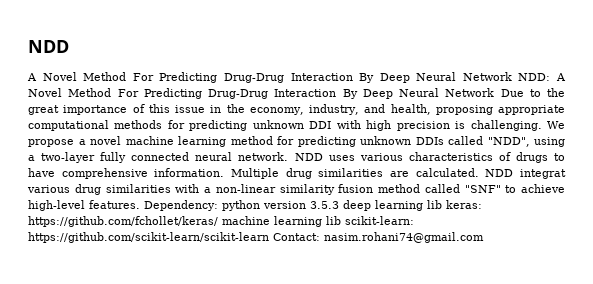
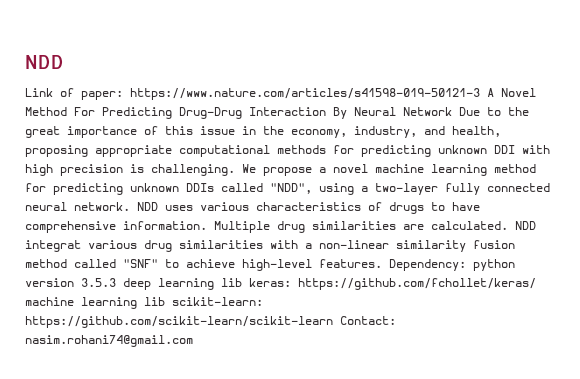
[27,72,566,83] [28,88,393,99] A Novel Method For Predicting Drug-Drug Interaction By Deep Neural Network NDD: A Novel Method For Predicting Drug-Drug Interaction By Deep -> [25,88,536,100] [25,107,347,119] Link of paper: https://www.nature.com/articles/s41598-019-50121-3 A Novel Method For Predicting Drug-Drug Interaction By

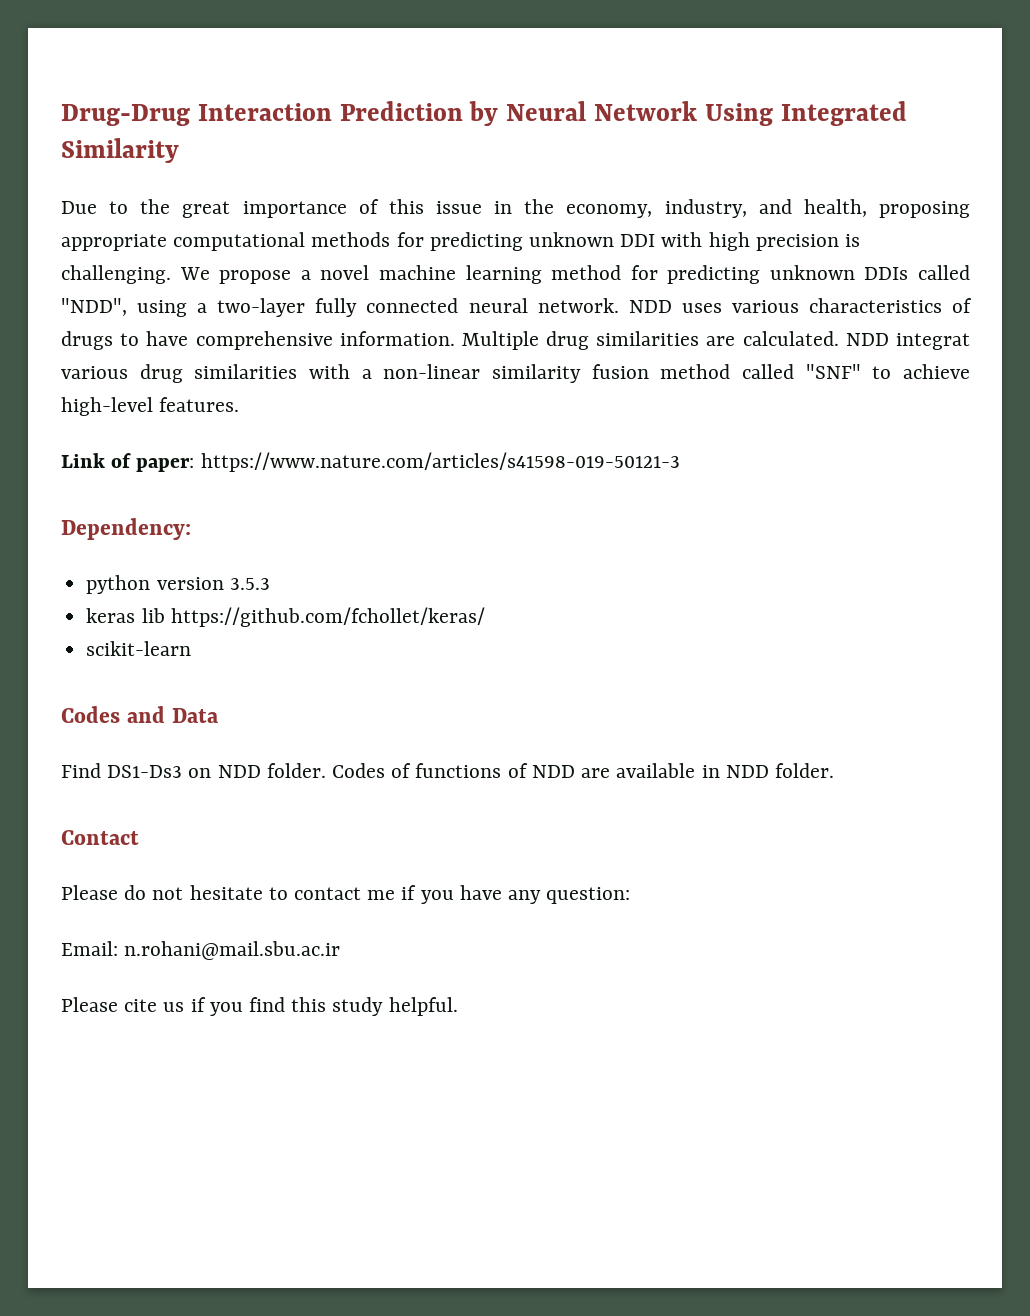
[25,55,64,69] [25,88,536,100] [25,107,452,119] NDD // Link of paper: https://www.nature.com/articles/s41598-019-50121-3 A Novel Method For Predicting Drug-Drug Interaction By Neural Network -> [61,101,907,126] [61,138,179,163] Drug-Drug Interaction Prediction by Neural Network Using Integrated Similarity //
(382, 263) none -> [61,452,680,472] // Link of paper: https://www.nature.com/articles/s41598-019-50121-3 //
(466, 265) none -> (191, 529) //
[123,278,536,290] [25,297,263,309] [25,316,396,328] [25,335,193,347] deep learning lib keras: https://github.com/fchollet/keras/ machine learning lib scikit-learn: https://github.com/scikit-learn/scikit-learn Contact: nasim.rohani74@gmail.com -> [86,607,485,627] [86,641,192,656] [61,706,219,723] [61,763,834,778] [61,830,139,845] [61,885,631,904] [61,941,341,960] [61,997,458,1016] // keras lib https://github.com/fchollet/keras/ // scikit-learn // Codes and Data // Find DS1-Ds3 on NDD folder. Codes of functions of NDD are available in NDD folder. // Contact // Please do not hesitate to contact me if you have any question: // Email: n.rohani@mail.sbu.ac.ir // Please cite us if you find this study helpful.

